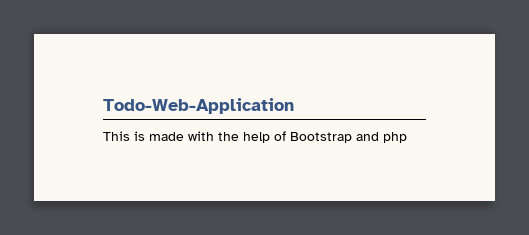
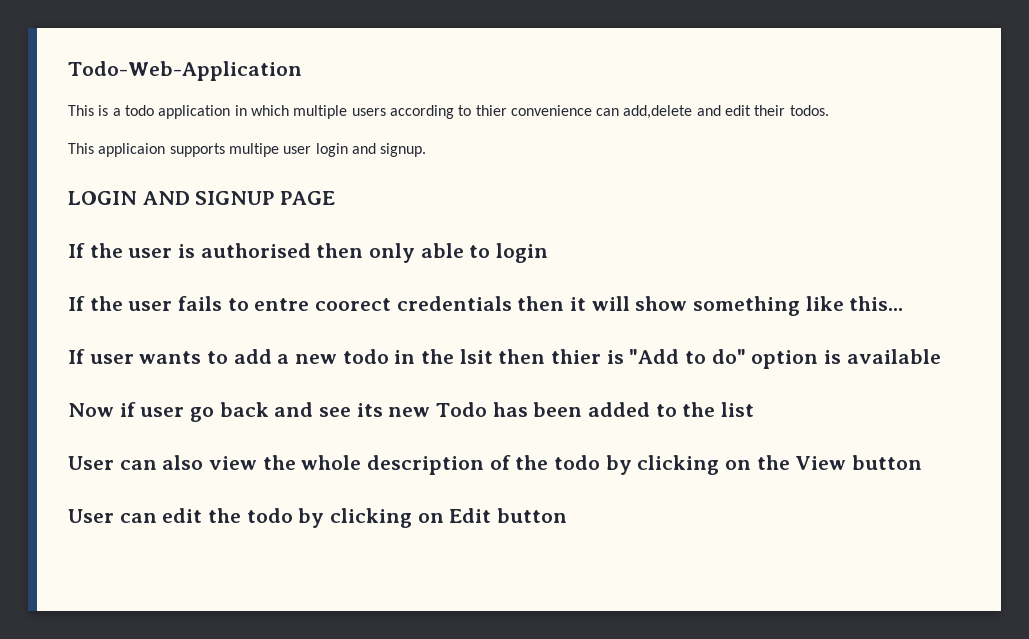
[149,131,407,143] made with the help of Bootstrap and php -> [112,105,829,119] [68,143,427,157] [68,191,336,205] [68,243,549,263] [68,296,904,316] [68,349,941,369] [68,402,755,422] [68,455,923,475] [68,508,568,528] a todo application in which multiple users according to thier convenience can add,delete and edit their todos. // This applicaion supports multipe user login and signup. // LOGIN AND SIGNUP PAGE // If the user is authorised then only able to login // If the user fails to entre coorect credentials then it will show something like this... // If user wants to add a new todo in the lsit then thier is "Add to do" option is available // Now if user go back and see its new Todo has been added to the list // User can also view the whole description of the todo by clicking on the View button // User can edit the todo by clicking on Edit button

